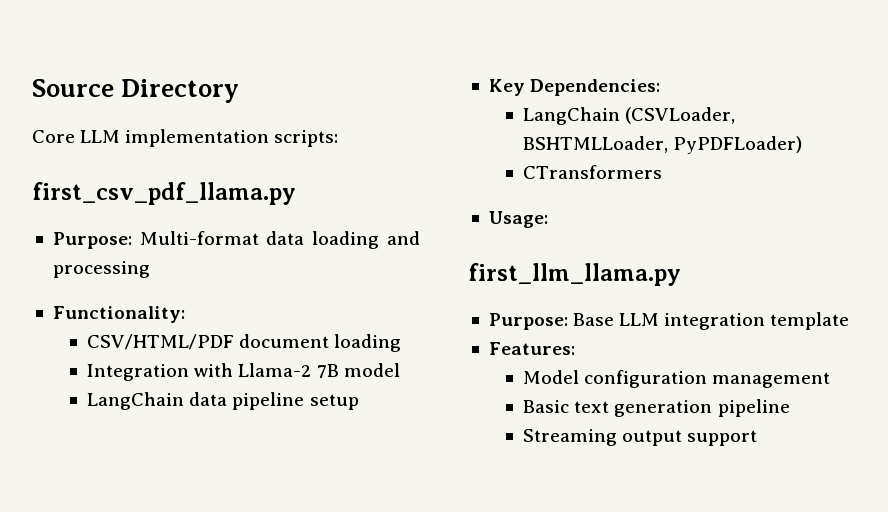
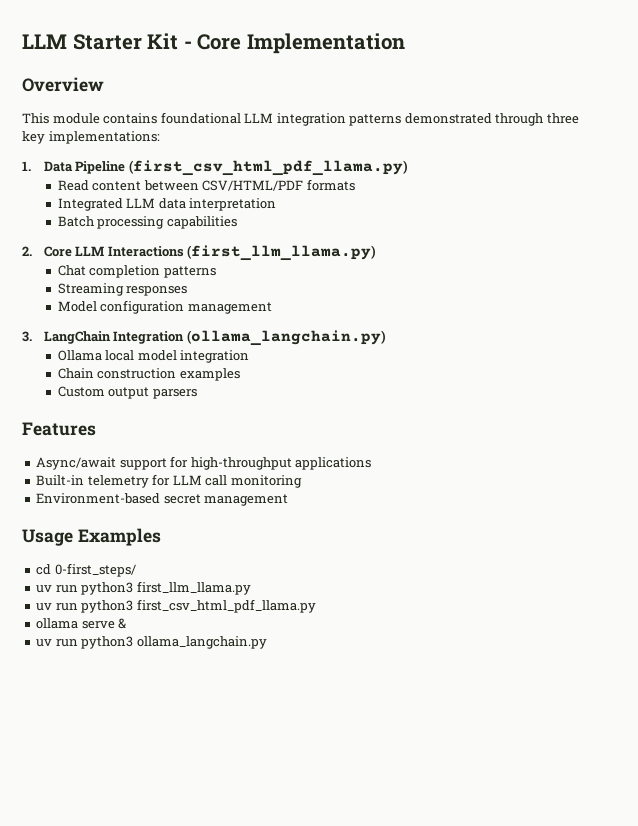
[32,79,240,103] [32,129,339,147] [32,182,296,205] [52,231,421,249] [52,261,150,278] [52,306,185,323] [87,334,402,352] [87,363,400,381] [87,392,359,410] [488,79,661,96] [523,107,736,125] [523,136,803,154] [523,165,663,179] [488,211,548,228] [468,263,681,286] [488,312,850,330] [488,342,575,355] [523,370,831,388] [523,399,790,417] [523,429,758,446] Source Directory // Core LLM implementation scripts: // first_csv_pdf_llama.py // Purpose: Multi-format data loading and processing // Functionality: // CSV/HTML/PDF document loading // Integration with Llama-2 7B model // LangChain data pipeline setup // Key Dependencies: // LangChain (CSVLoader, BSHTMLLoader, PyPDFLoader) // CTransformers // Usage: // first_llm_llama.py // Purpose: Base LLM integration template // Features: // Model configuration management // Basic text generation pipeline // Streaming output support -> [22,33,405,54] [22,77,104,92] [22,112,579,126] [22,131,160,144] [22,160,408,176] [57,179,355,191] [57,198,277,211] [57,216,237,229] [22,245,377,261] [57,265,216,278] [57,283,188,296] [57,300,272,314] [22,330,386,346] [57,350,250,363] [57,368,240,381] [57,386,197,399] [22,422,96,436] [36,456,372,470] [36,474,302,488] [36,493,289,506] [22,528,161,546] [36,563,136,577] [36,581,251,595] [36,599,316,613] [36,618,127,629] [36,636,267,649] LLM Starter Kit - Core Implementation // Overview // This module contains foundational LLM integration patterns demonstrated through three key implementations: // 1. Data Pipeline (first_csv_html_pdf_llama.py) // Read content between CSV/HTML/PDF formats // Integrated LLM data interpretation // Batch processing capabilities // 2. Core LLM Interactions (first_llm_llama.py) // Chat completion patterns // Streaming responses // Model configuration management // 3. LangChain Integration (ollama_langchain.py) // Ollama local model integration // Chain construction examples // Custom output parsers // Features // Async/await support for high-throughput applications // Built-in telemetry for LLM call monitoring // Environment-based secret management // Usage Examples // cd 0-first_steps/ // uv run python3 first_llm_llama.py // uv run python3 first_csv_html_pdf_llama.py // ollama serve & // uv run python3 ollama_langchain.py

